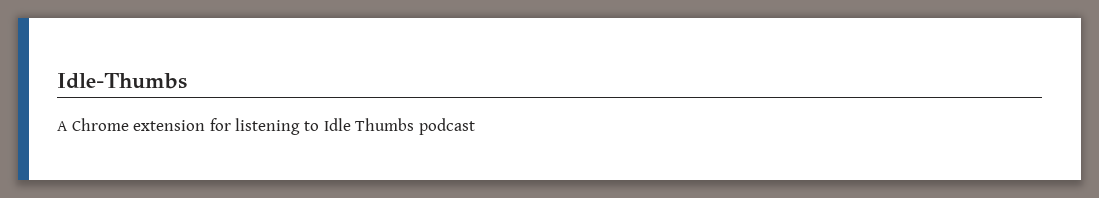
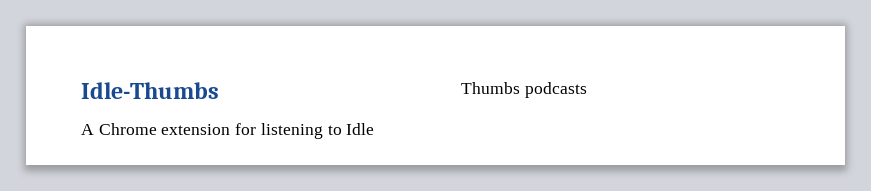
[418,118,475,135] podcast -> [524,82,587,98] podcasts

